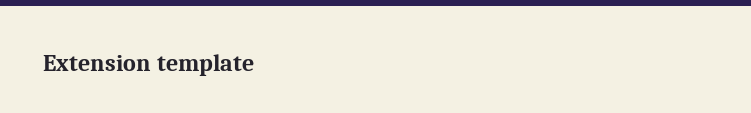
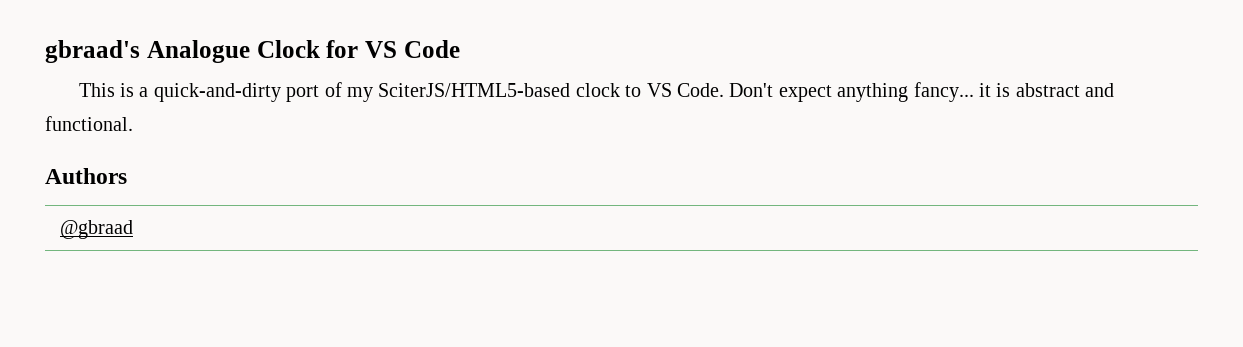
[43,54,255,76] Extension template -> [45,40,460,63] [78,82,1115,102] [45,116,133,131] [45,168,127,184] [60,220,134,239] gbraad's Analogue Clock for VS Code // This is a quick-and-dirty port of my SciterJS/HTML5-based clock to VS Code. Don't expect anything fancy... it is abstract and functional. // Authors // @gbraad

